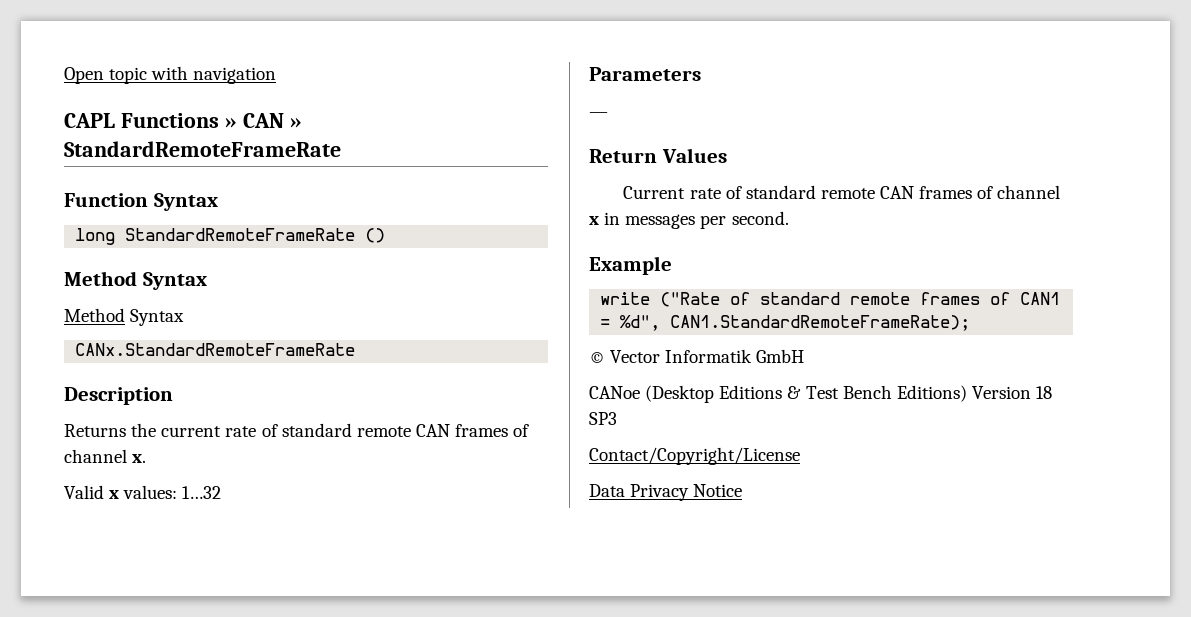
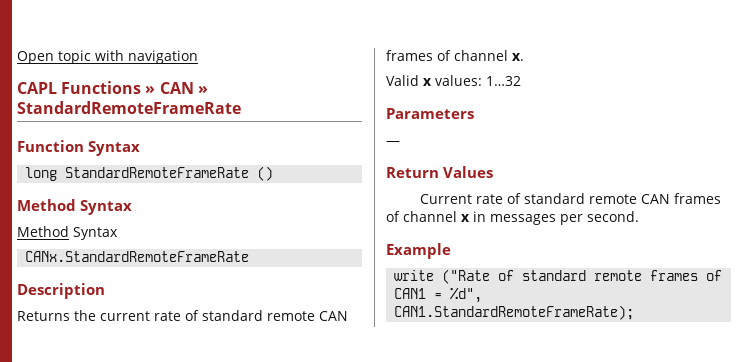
[589,349,805,363] [589,385,1053,403] [589,412,617,425] [589,447,800,465] [589,484,743,501] // © Vector Informatik GmbH // CANoe (Desktop Editions & Test Bench Editions) Version 18 SP3 // Contact/Copyright/License // Data Privacy Notice -> (635, 312) none

